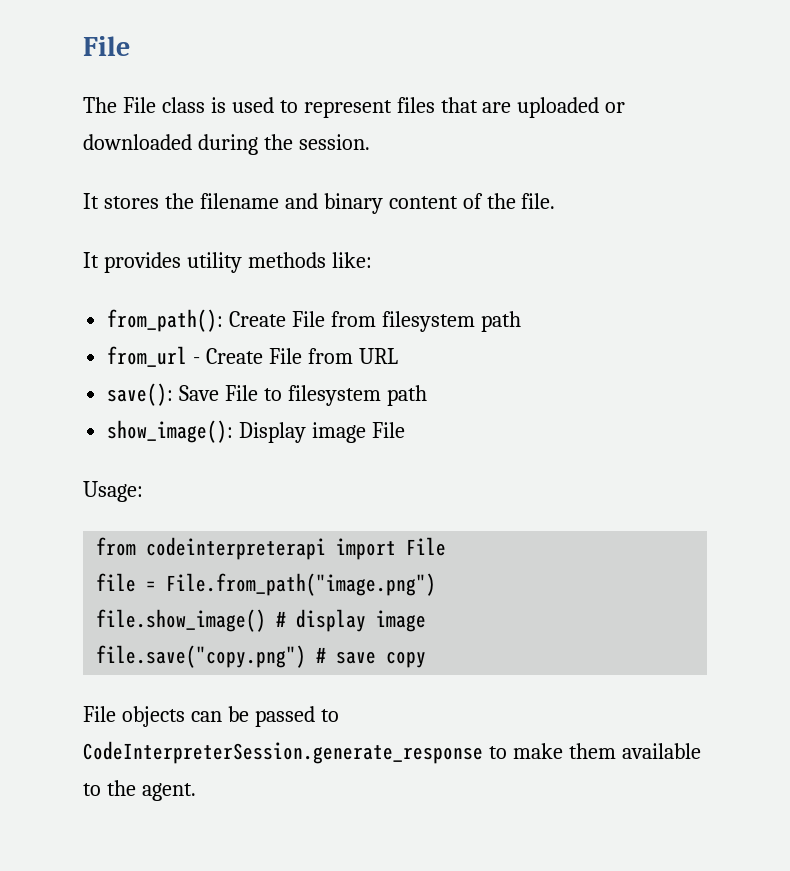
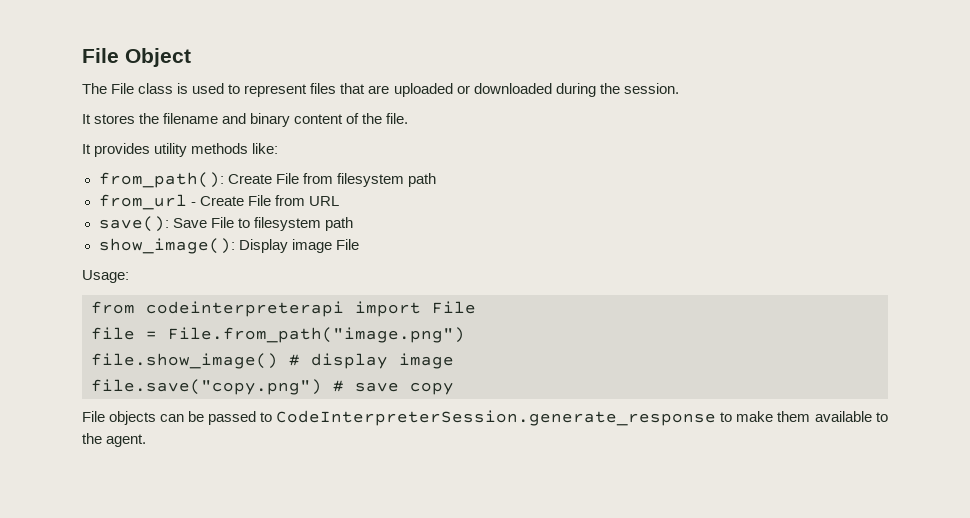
[83,36,130,56] File -> [82,48,191,67] File Object

